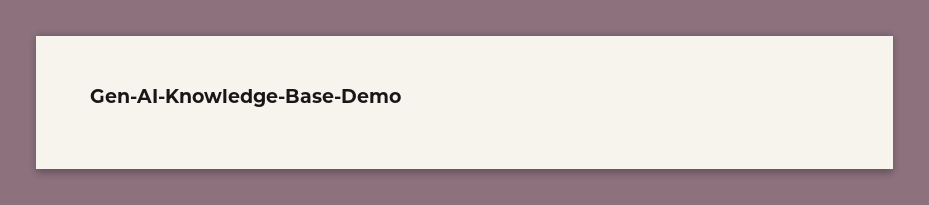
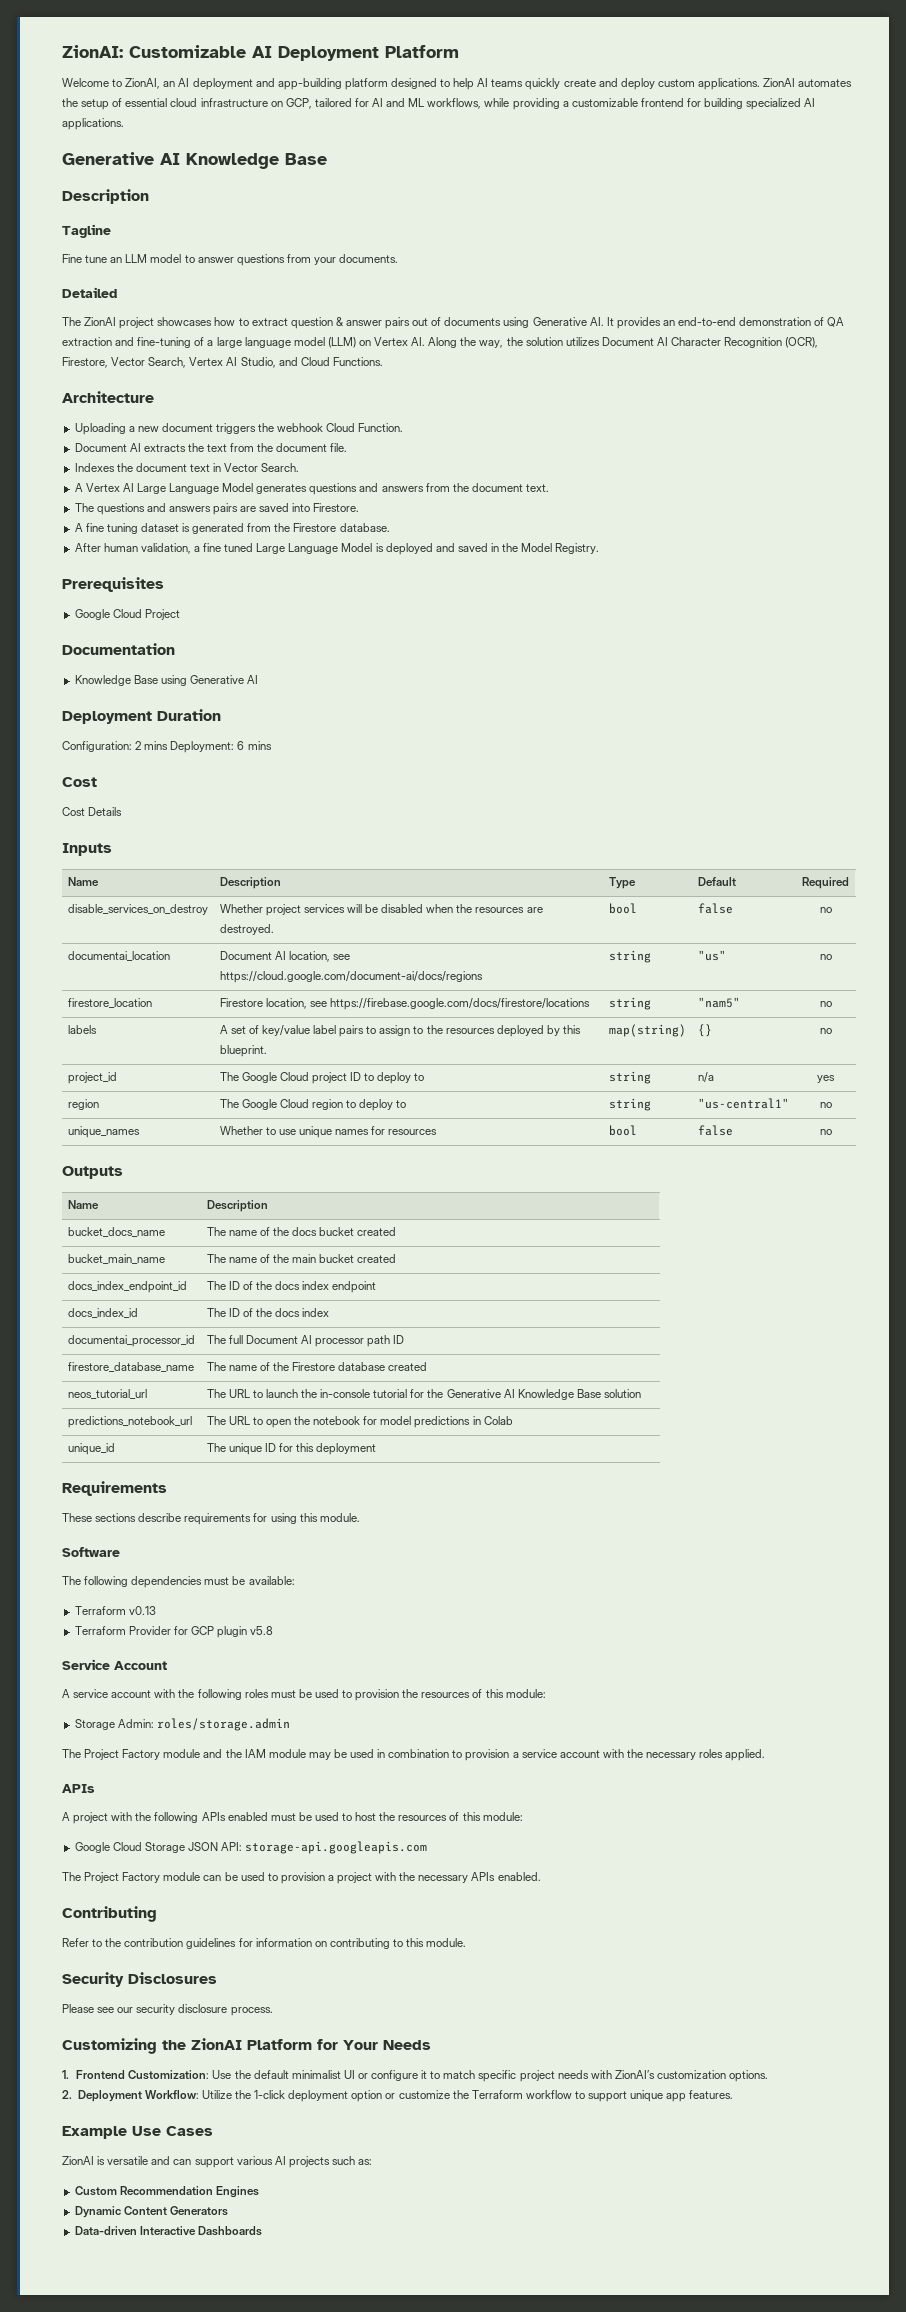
[90,89,401,107] Gen-AI-Knowledge-Base-Demo -> [62,45,459,61] [62,78,853,90] [62,98,816,110] [62,118,124,130] [62,152,327,169] [62,189,149,204] [62,224,111,238] [62,254,399,266] [62,287,117,298] [62,317,845,329] [62,337,819,348] [62,357,383,368] [62,391,154,403] [74,423,404,435] [74,443,348,452] [74,463,300,472] [74,483,550,495] [74,503,360,515] [74,523,390,534] [74,543,600,555] [62,577,164,592] [74,609,180,620] [62,643,175,655] [74,675,259,686] [62,709,221,724] [62,741,272,753] [62,777,97,787] [62,807,123,816] [62,843,112,856] [67,877,99,886] [219,877,281,889] [608,877,636,889] [697,877,736,886] [802,877,849,889] [67,904,208,915] [219,904,543,916] [219,924,274,935] [608,903,637,914] [697,903,733,914] [819,907,832,913] [67,951,170,961] [219,951,350,962] [219,971,483,983] [608,950,651,963] [697,950,726,961] [819,954,832,960] [67,998,152,1008] [219,998,590,1010] [608,997,651,1010] [697,997,740,1008] [819,1001,832,1007] [67,1025,97,1034] [219,1025,581,1037] [219,1045,267,1057] [608,1024,686,1037] [697,1024,712,1037] [819,1028,832,1034] [67,1072,117,1084] [219,1072,425,1084] [608,1071,651,1084] [697,1072,714,1083] [817,1075,835,1083] [67,1099,99,1110] [219,1099,407,1111] [608,1098,651,1111] [697,1098,789,1109] [819,1102,832,1108] [67,1126,140,1138] [219,1126,438,1138] [608,1125,637,1136] [697,1125,733,1136] [819,1129,832,1135] [62,1166,123,1179] [67,1200,99,1209] [206,1200,268,1212] [67,1227,165,1237] [206,1227,397,1236] [67,1254,165,1264] [206,1254,397,1263] [67,1281,187,1293] [206,1281,377,1293] [67,1308,138,1318] [206,1308,330,1317] [67,1335,195,1347] [206,1335,405,1347] [67,1362,194,1372] [206,1362,428,1371] [67,1389,147,1399] [206,1389,641,1400] [67,1416,192,1428] [206,1416,513,1428] [67,1443,115,1455] [206,1443,377,1455] [62,1481,167,1496] [62,1513,360,1525] [62,1547,120,1557] [62,1576,295,1588] [74,1606,156,1615] [74,1626,274,1638] [62,1659,167,1670] [62,1689,546,1701] [74,1718,290,1731] [62,1749,766,1761] [62,1784,95,1793] [62,1812,523,1824] [74,1841,428,1854] [62,1872,541,1884] [62,1906,157,1922] [62,1938,467,1949] [62,1972,217,1987] [62,2004,273,2016] [62,2038,431,2054] [62,2070,769,2082] [62,2090,734,2102] [62,2126,213,2139] [62,2156,373,2168] [74,2186,259,2198] [74,2206,228,2218] [74,2226,262,2236] ZionAI: Customizable AI Deployment Platform // Welcome to ZionAI, an AI deployment and app-building platform designed to help AI teams quickly create and deploy custom applications. ZionAI automates the setup of essential cloud infrastructure on GCP, tailored for AI and ML workflows, while providing a customizable frontend for building specialized AI applications. // Generative AI Knowledge Base // Description // Tagline // Fine tune an LLM model to answer questions from your documents. // Detailed // The ZionAI project showcases how to extract question & answer pairs out of documents using Generative AI. It provides an end-to-end demonstration of QA extraction and fine-tuning of a large language model (LLM) on Vertex AI. Along the way, the solution utilizes Document AI Character Recognition (OCR), Firestore, Vector Search, Vertex AI Studio, and Cloud Functions. // Architecture // Uploading a new document triggers the webhook Cloud Function. // Document AI extracts the text from the document file. // Indexes the document text in Vector Search. // A Vertex AI Large Language Model generates questions and answers from the document text. // The questions and answers pairs are saved into Firestore. // A fine tuning dataset is generated from the Firestore database. // After human validation, a fine tuned Large Language Model is deployed and saved in the Model Registry. // Prerequisites // Google Cloud Project // Documentation // Knowledge Base using Generative AI // Deployment Duration // Configuration: 2 mins Deployment: 6 mins // Cost // Cost Details // Inputs // Name | Description | Type | Default | Required // disable_services_on_destroy | Whether project services will be disabled when the resources are destroyed. | bool | false | no // documentai_location | Document AI location, see https://cloud.google.com/document-ai/docs/regions | string | "us" | no // firestore_location | Firestore location, see https://firebase.google.com/docs/firestore/locations | string | "nam5" | no // labels | A set of key/value label pairs to assign to the resources deployed by this blueprint. | map(string) | {} | no // project_id | The Google Cloud project ID to deploy to | string | n/a | yes // region | The Google Cloud region to deploy to | string | "us-central1" | no // unique_names | Whether to use unique names for resources | bool | false | no // Outputs // Name | Description // bucket_docs_name | The name of the docs bucket created // bucket_main_name | The name of the main bucket created // docs_index_endpoint_id | The ID of the docs index endpoint // docs_index_id | The ID of the docs index // documentai_processor_id | The full Document AI processor path ID // firestore_database_name | The name of the Firestore database created // neos_tutorial_url | The URL to launch the in-console tutorial for the Generative AI Knowledge Base solution // predictions_notebook_url | The URL to open the notebook for model predictions in Colab // unique_id | The unique ID for this deployment // Requirements // These sections describe requirements for using this module. // Software // The following dependencies must be available: // Terraform v0.13 // Terraform Provider for GCP plugin v5.8 // Service Account // A service account with the following roles must be used to provision the resources of this module: // Storage Admin: roles/storage.admin // The Project Factory module and the IAM module may be used in combination to provision a service account with the necessary roles applied. // APIs // A project with the following APIs enabled must be used to host the resources of this module: // Google Cloud Storage JSON API: storage-api.googleapis.com // The Project Factory module can be used to provision a project with the necessary APIs enabled. // Contributing // Refer to the contribution guidelines for information on contributing to this module. // Security Disclosures // Please see our security disclosure process. // Customizing the ZionAI Platform for Your Needs // 1. Frontend Customization: Use the default minimalist UI or configure it to match specific project needs with ZionAI’s customization options. // 2. Deployment Workflow: Utilize the 1-click deployment option or customize the Terraform workflow to support unique app features. // Example Use Cases // ZionAI is versatile and can support various AI projects such as: // Custom Recommendation Engines // Dynamic Content Generators // Data-driven Interactive Dashboards

